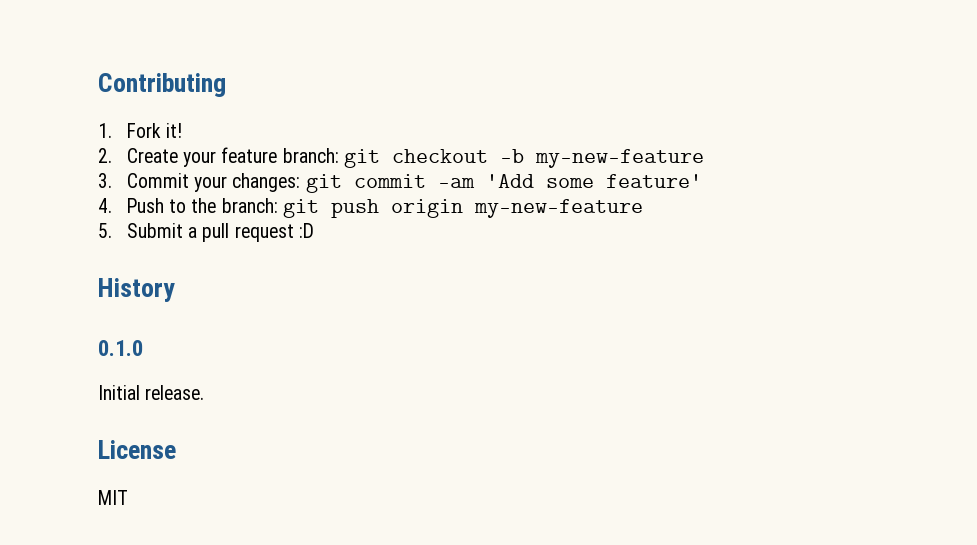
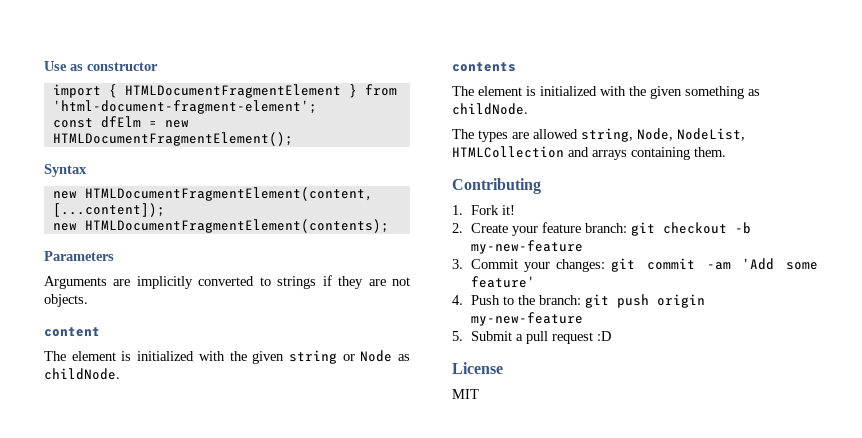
(98, 85) none -> [44,61,158,71] [52,84,397,98] [52,100,317,114] [52,116,189,128] [52,132,293,146] [44,164,87,177] [52,187,373,201] [52,203,165,217] [52,219,389,233] [44,251,114,261] [44,275,411,289] [44,294,88,307] [44,327,100,337] [44,350,410,364] [44,368,120,380] [452,62,516,72] [452,86,760,99] [452,103,528,115] [452,128,745,142] [452,146,726,160] Use as constructor // import { HTMLDocumentFragmentElement } from 'html-document-fragment-element'; // const dfElm = new HTMLDocumentFragmentElement(); // Syntax // new HTMLDocumentFragmentElement(content, [...content]); // new HTMLDocumentFragmentElement(contents); // Parameters // Arguments are implicitly converted to strings if they are not objects. // content // The element is initialized with the given string or Node as childNode. // contents // The element is initialized with the given something as childNode. // The types are allowed string, Node, NodeList, HTMLCollection and arrays containing them. //
[98,278,175,302] [98,340,143,356] [98,385,205,400] // History // 0.1.0 // Initial release. -> (612, 336) none

